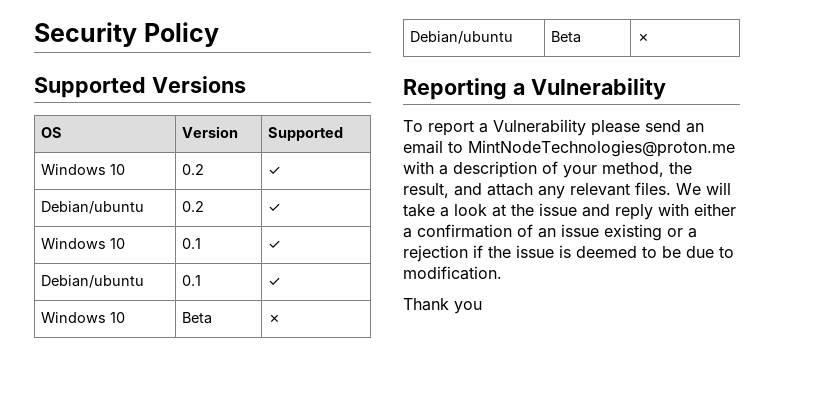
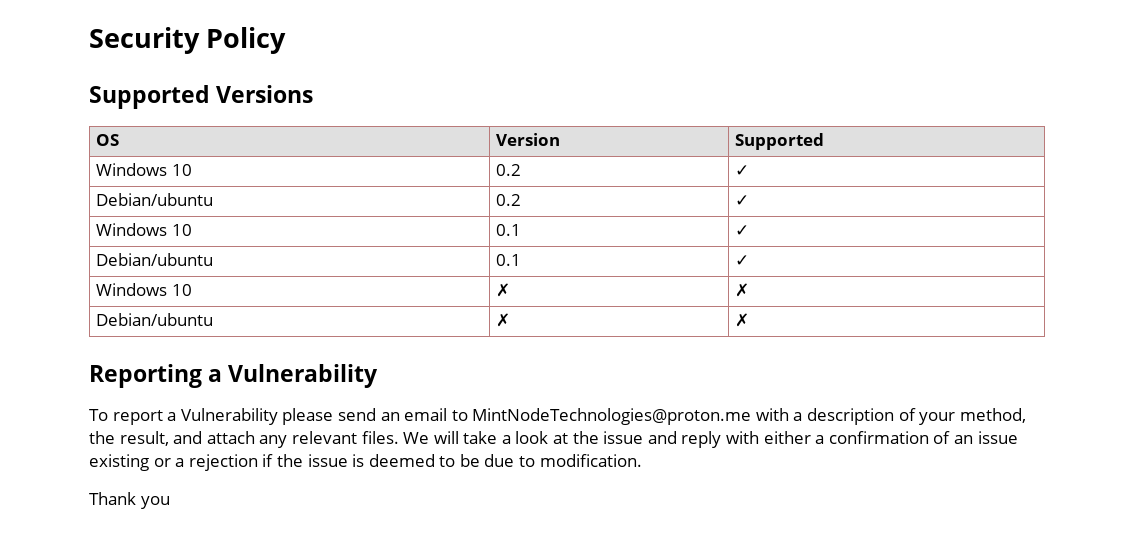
[182,312,213,324] Beta -> [495,283,510,297] ✗
[551,31,582,43] Beta -> [495,313,510,327] ✗

